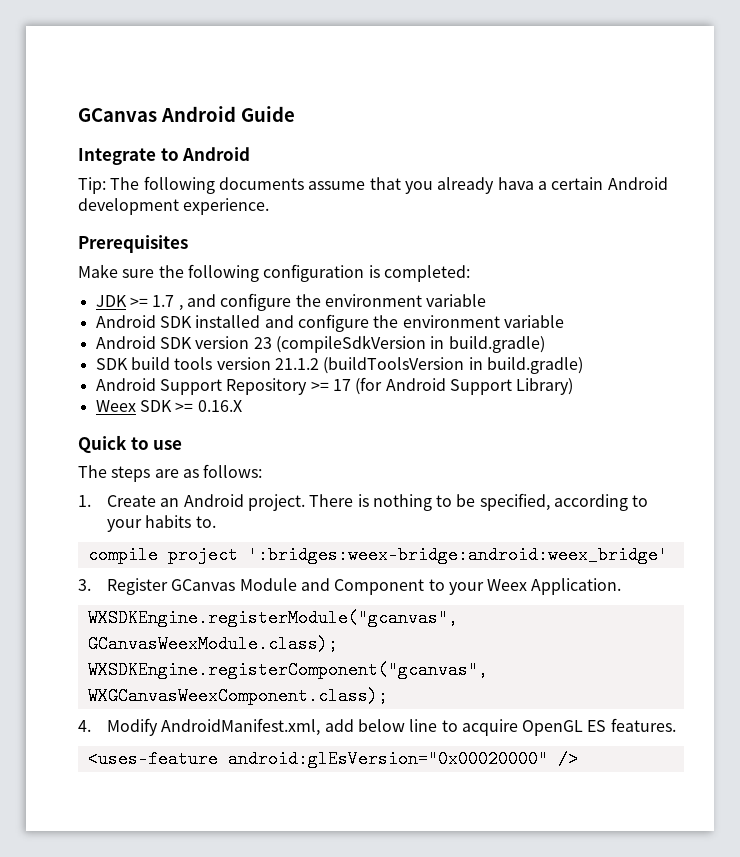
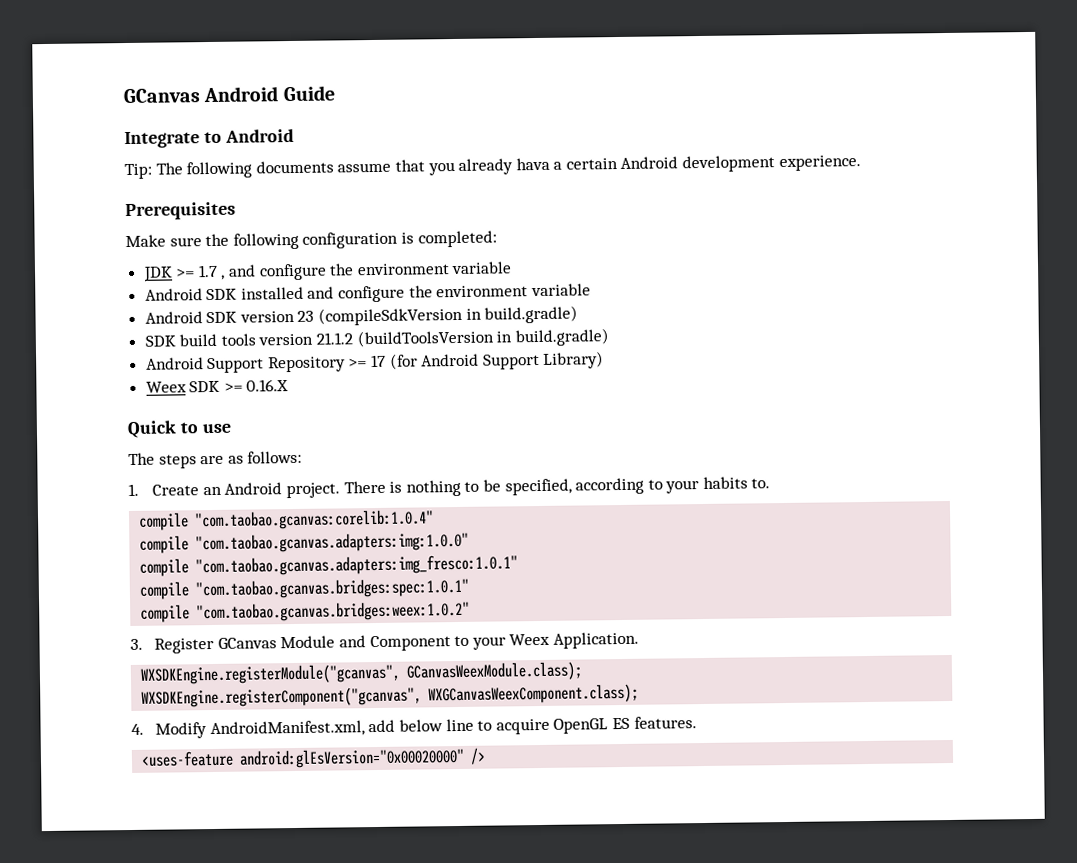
[167,546,668,564] project ':bridges:weex-bridge:android:weex_bridge' -> [194,509,435,531] [139,531,470,554] [139,554,519,577] [139,577,471,600] [140,600,471,623] "com.taobao.gcanvas:corelib:1.0.4" // compile "com.taobao.gcanvas.adapters:img:1.0.0" // compile "com.taobao.gcanvas.adapters:img_fresco:1.0.1" // compile "com.taobao.gcanvas.bridges:spec:1.0.1" // compile "com.taobao.gcanvas.bridges:weex:1.0.2"

